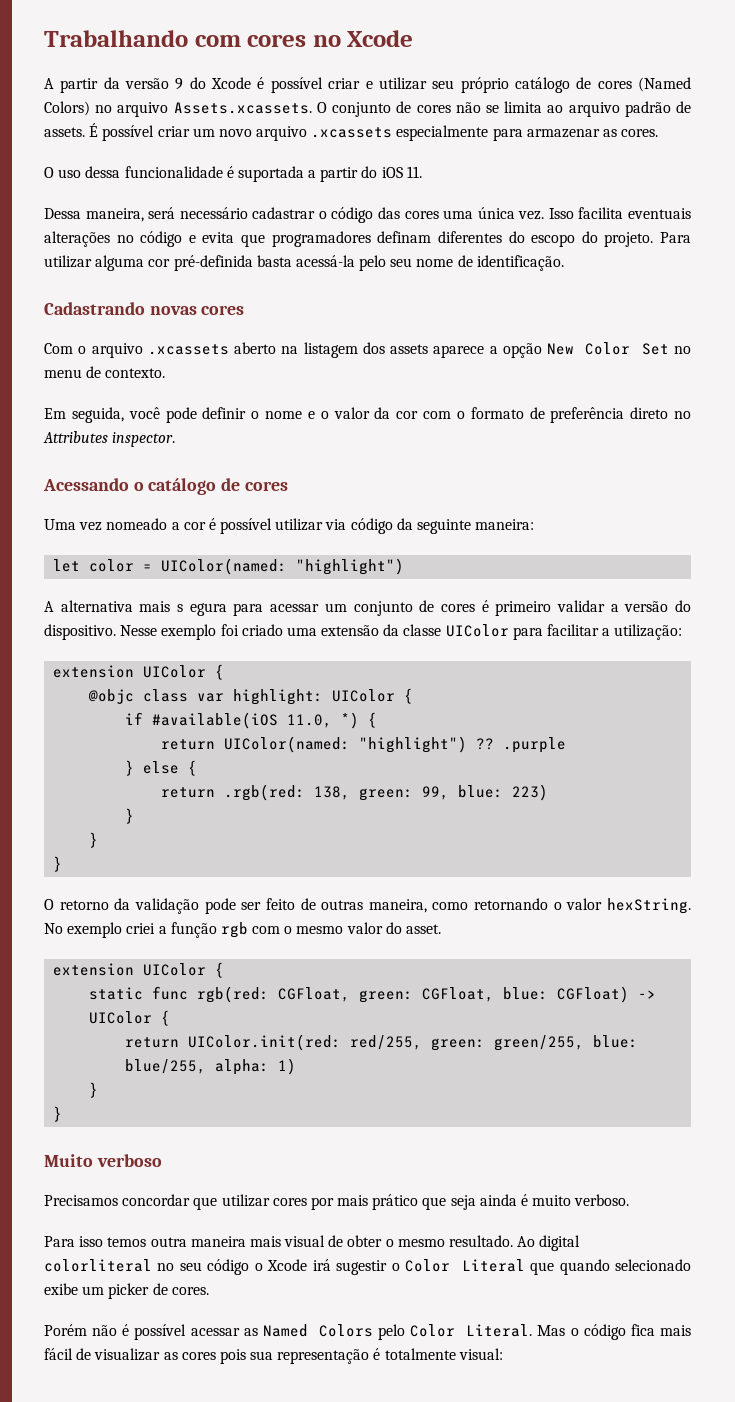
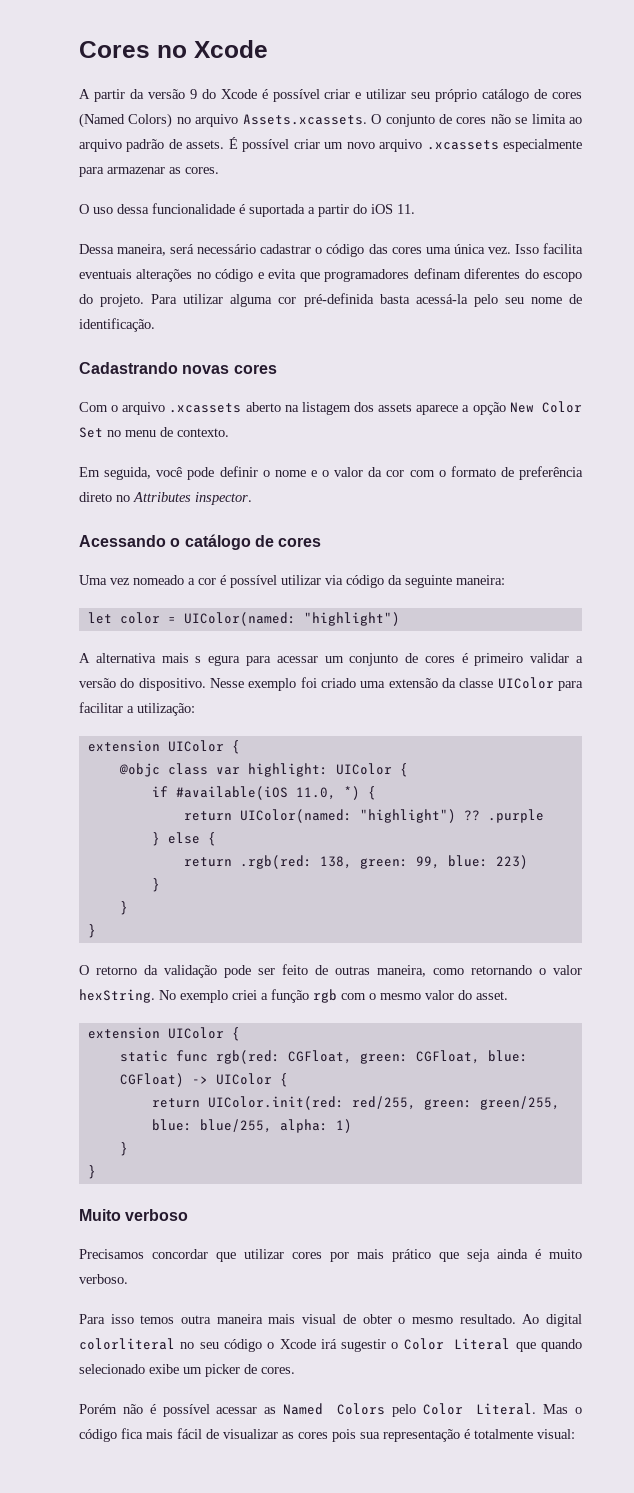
[44,30,307,47] Trabalhando com cores -> [79,41,150,58] Cores

